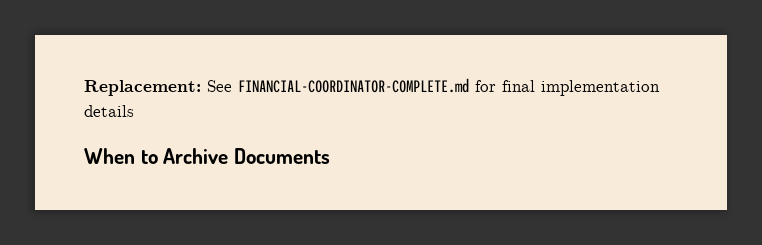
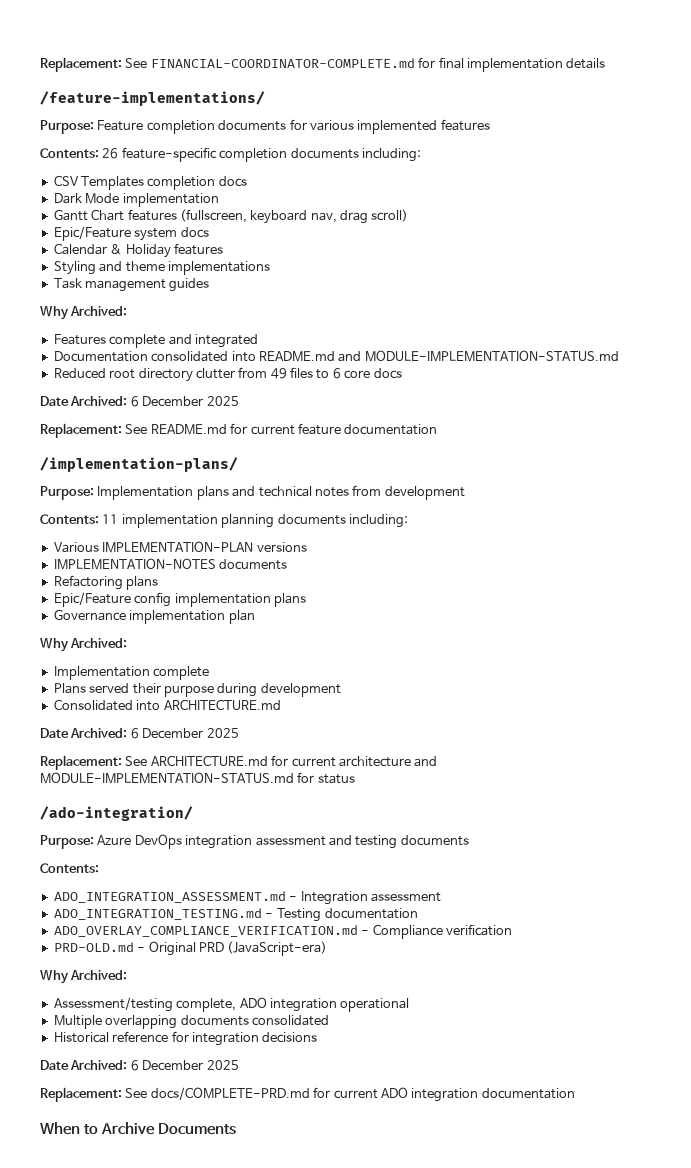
(134, 111) none -> [40,91,265,106] [40,119,490,134] [40,147,421,162] [53,175,247,190] [53,193,219,207] [53,209,409,224] [53,226,209,241] [53,243,223,258] [53,261,270,275] [53,278,210,292] [40,306,128,320] [53,334,258,348] [53,350,619,362] [53,367,402,382] [40,396,239,407] [40,423,438,438] [40,457,238,472] [40,485,465,500] [40,514,408,528] [53,541,307,553] [53,558,288,570] [53,575,159,590] [53,592,306,607] [53,609,255,624] [40,638,128,652] [53,666,210,680] [53,683,341,697] [53,699,281,711] [40,728,239,739] [40,755,438,770] [40,772,355,784] [40,806,193,821] [40,834,469,849] [40,863,99,873] [53,891,441,905] [53,908,418,922] [53,924,512,939] [53,941,328,956] [40,970,128,984] [53,997,410,1012] [53,1015,329,1029] [53,1031,318,1046] [40,1060,239,1071] [40,1087,575,1102] // /feature-implementations/ // Purpose: Feature completion documents for various implemented features // Contents: 26 feature-specific completion documents including: // CSV Templates completion docs // Dark Mode implementation // Gantt Chart features (fullscreen, keyboard nav, drag scroll) // Epic/Feature system docs // Calendar & Holiday features // Styling and theme implementations // Task management guides // Why Archived: // Features complete and integrated // Documentation consolidated into README.md and MODULE-IMPLEMENTATION-STATUS.md // Reduced root directory clutter from 49 files to 6 core docs // Date Archived: 6 December 2025 // Replacement: See README.md for current feature documentation // /implementation-plans/ // Purpose: Implementation plans and technical notes from development // Contents: 11 implementation planning documents including: // Various IMPLEMENTATION-PLAN versions // IMPLEMENTATION-NOTES documents // Refactoring plans // Epic/Feature config implementation plans // Governance implementation plan // Why Archived: // Implementation complete // Plans served their purpose during development // Consolidated into ARCHITECTURE.md // Date Archived: 6 December 2025 // Replacement: See ARCHITECTURE.md for current architecture and MODULE-IMPLEMENTATION-STATUS.md for status // /ado-integration/ // Purpose: Azure DevOps integration assessment and testing documents // Contents: // ADO_INTEGRATION_ASSESSMENT.md - Integration assessment // ADO_INTEGRATION_TESTING.md - Testing documentation // ADO_OVERLAY_COMPLIANCE_VERIFICATION.md - Compliance verification // PRD-OLD.md - Original PRD (JavaScript-era) // Why Archived: // Assessment/testing complete, ADO integration operational // Multiple overlapping documents consolidated // Historical reference for integration decisions // Date Archived: 6 December 2025 // Replacement: See docs/COMPLETE-PRD.md for current ADO integration documentation

